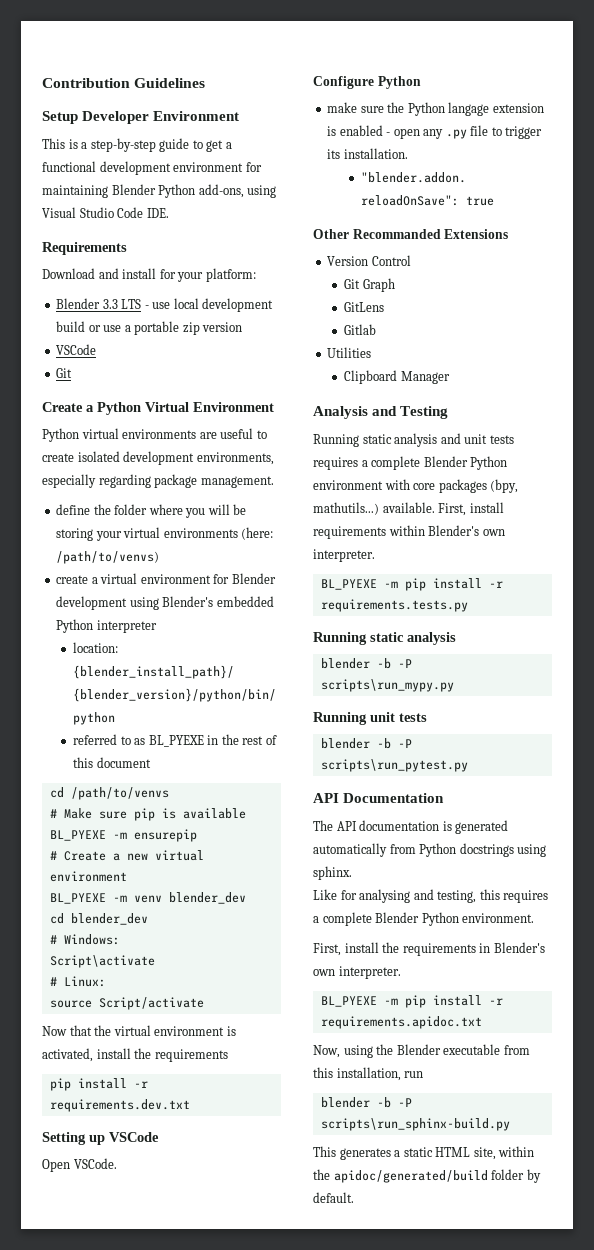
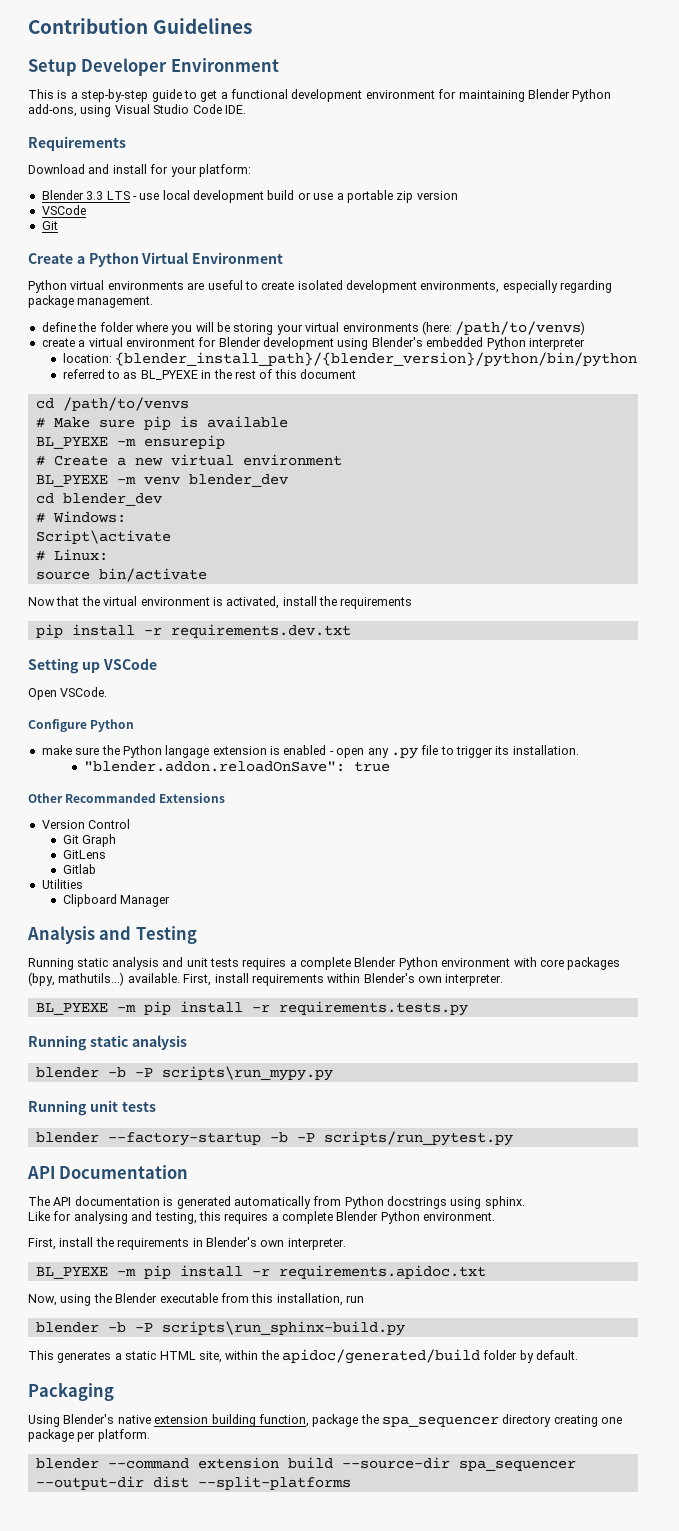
[98,997,204,1010] Script/activate -> [98,568,207,582] bin/activate
[376,738,412,749] [320,759,468,772] -b -P scripts\run_pytest.py -> [107,1131,513,1146] --factory-startup -b -P scripts/run_pytest.py
(354, 1197) none -> [28,1383,114,1401] [28,1414,623,1427] [28,1429,150,1442] [35,1457,576,1471] [35,1476,351,1490] // Packaging // Using Blender's native extension building function, package the spa_sequencer directory creating one package per platform. // blender --command extension build --source-dir spa_sequencer --output-dir dist --split-platforms

